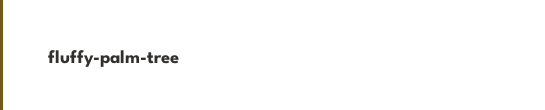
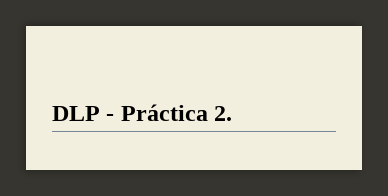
[48,50,179,67] fluffy-palm-tree -> [52,104,233,121] DLP - Práctica 2.

